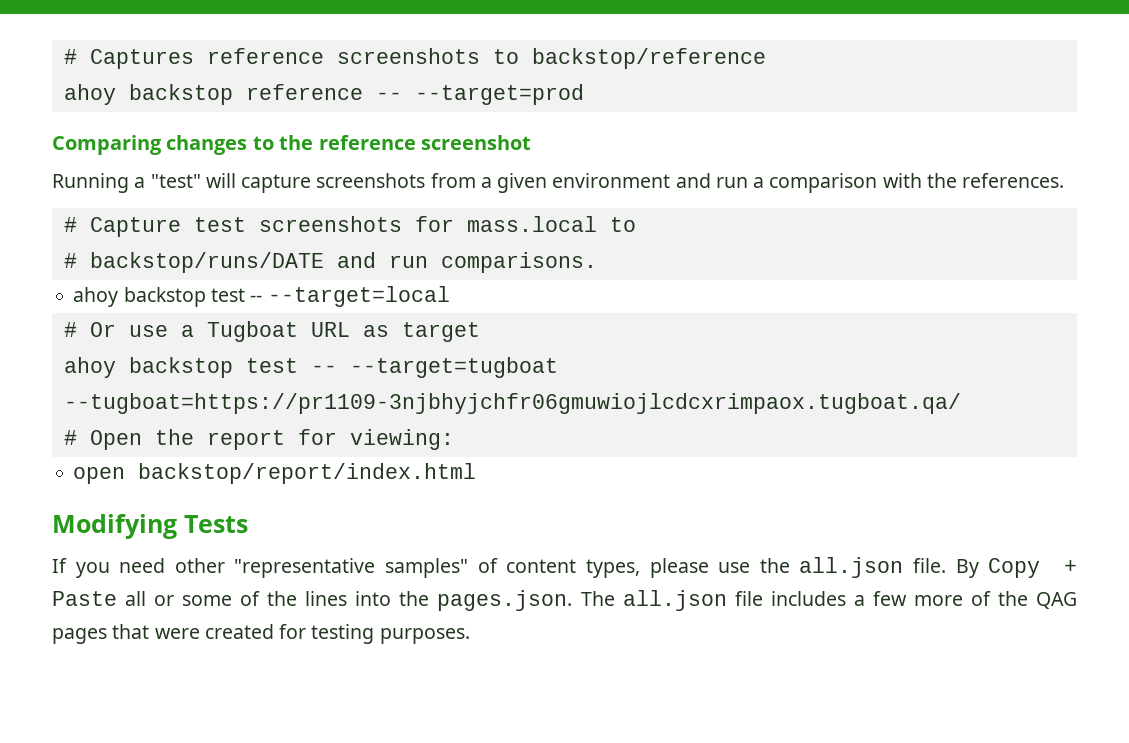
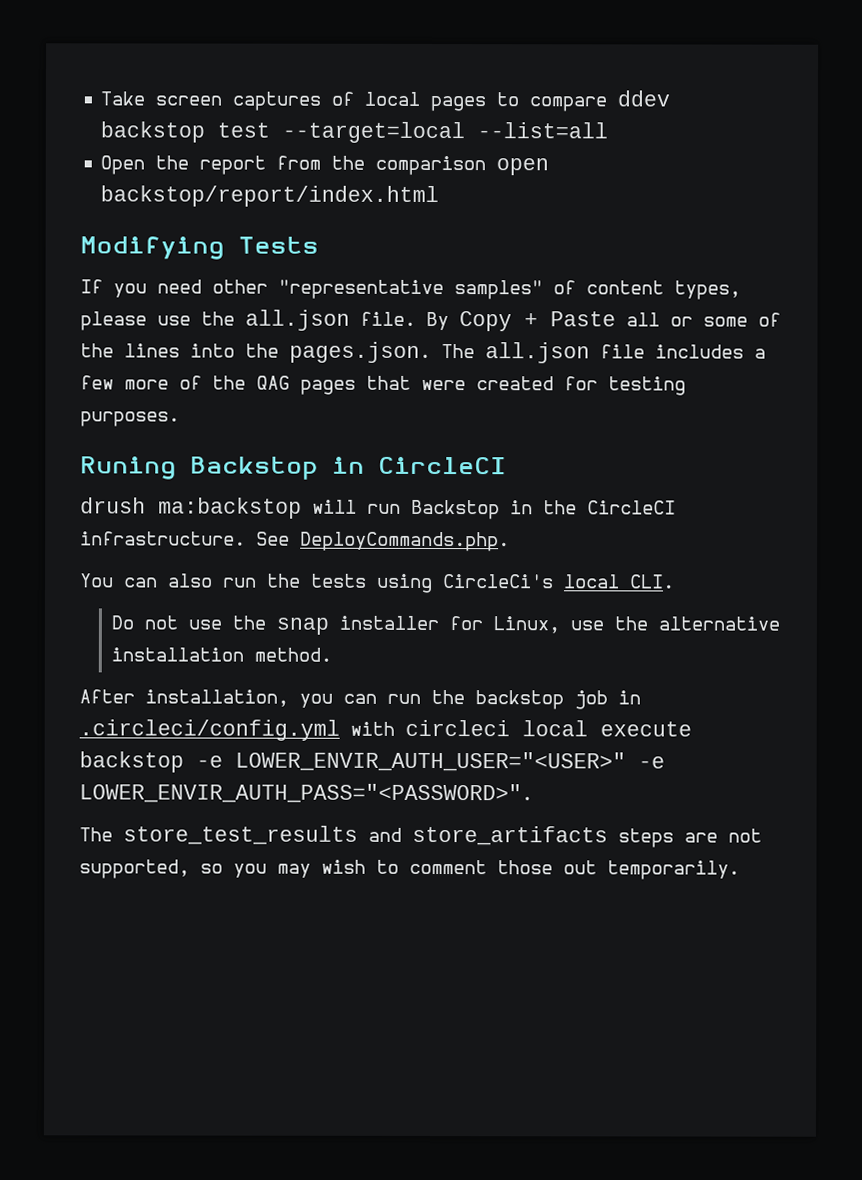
[63,48,766,69] [63,84,584,105] [52,135,531,155] [52,173,1065,193] [63,216,636,237] [63,252,597,273] [73,287,263,307] # Captures reference screenshots to backstop/reference // ahoy backstop reference -- --target=prod // Comparing changes to the reference screenshot // Running a "test" will capture screenshots from a given environment and run a comparison with the references. // # Capture test screenshots for mass.local to // # backstop/runs/DATE and run comparisons. // ahoy backstop test -- -> [100,90,671,112] [100,121,271,143] Take screen captures of local pages to compare ddev backstop test
[63,321,480,342] [63,357,558,378] [63,393,961,414] [63,429,454,450] // # Or use a Tugboat URL as target // ahoy backstop test -- --target=tugboat --tugboat=https://pr1109-3njbhyjchfr06gmuwiojlcdcxrimpaox.tugboat.qa/ // # Open the report for viewing: // -> [477,122,609,139] [100,155,487,176] --list=all // Open the report from the comparison
(470, 636) none -> [80,456,507,480] [80,497,676,520] [80,531,510,552] [80,573,675,594] [111,615,781,635] [111,647,333,662] [79,689,641,710] [79,719,692,741] [79,751,665,773] [79,783,533,804] [79,825,762,848] [79,859,740,880] // Runing Backstop in CircleCI // drush ma:backstop will run Backstop in the CircleCI infrastructure. See DeployCommands.php. // You can also run the tests using CircleCi's local CLI. // Do not use the snap installer for Linux, use the alternative installation method. // After installation, you can run the backstop job in .circleci/config.yml with circleci local execute backstop -e LOWER_ENVIR_AUTH_USER="<USER>" -e LOWER_ENVIR_AUTH_PASS="<PASSWORD>". // The store_test_results and store_artifacts steps are not supported, so you may wish to comment those out temporarily.

